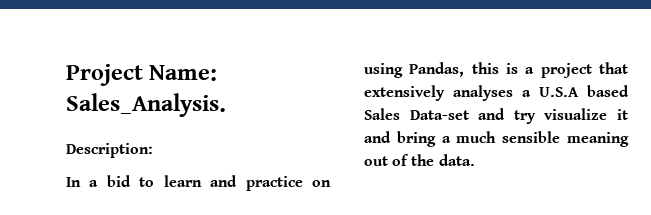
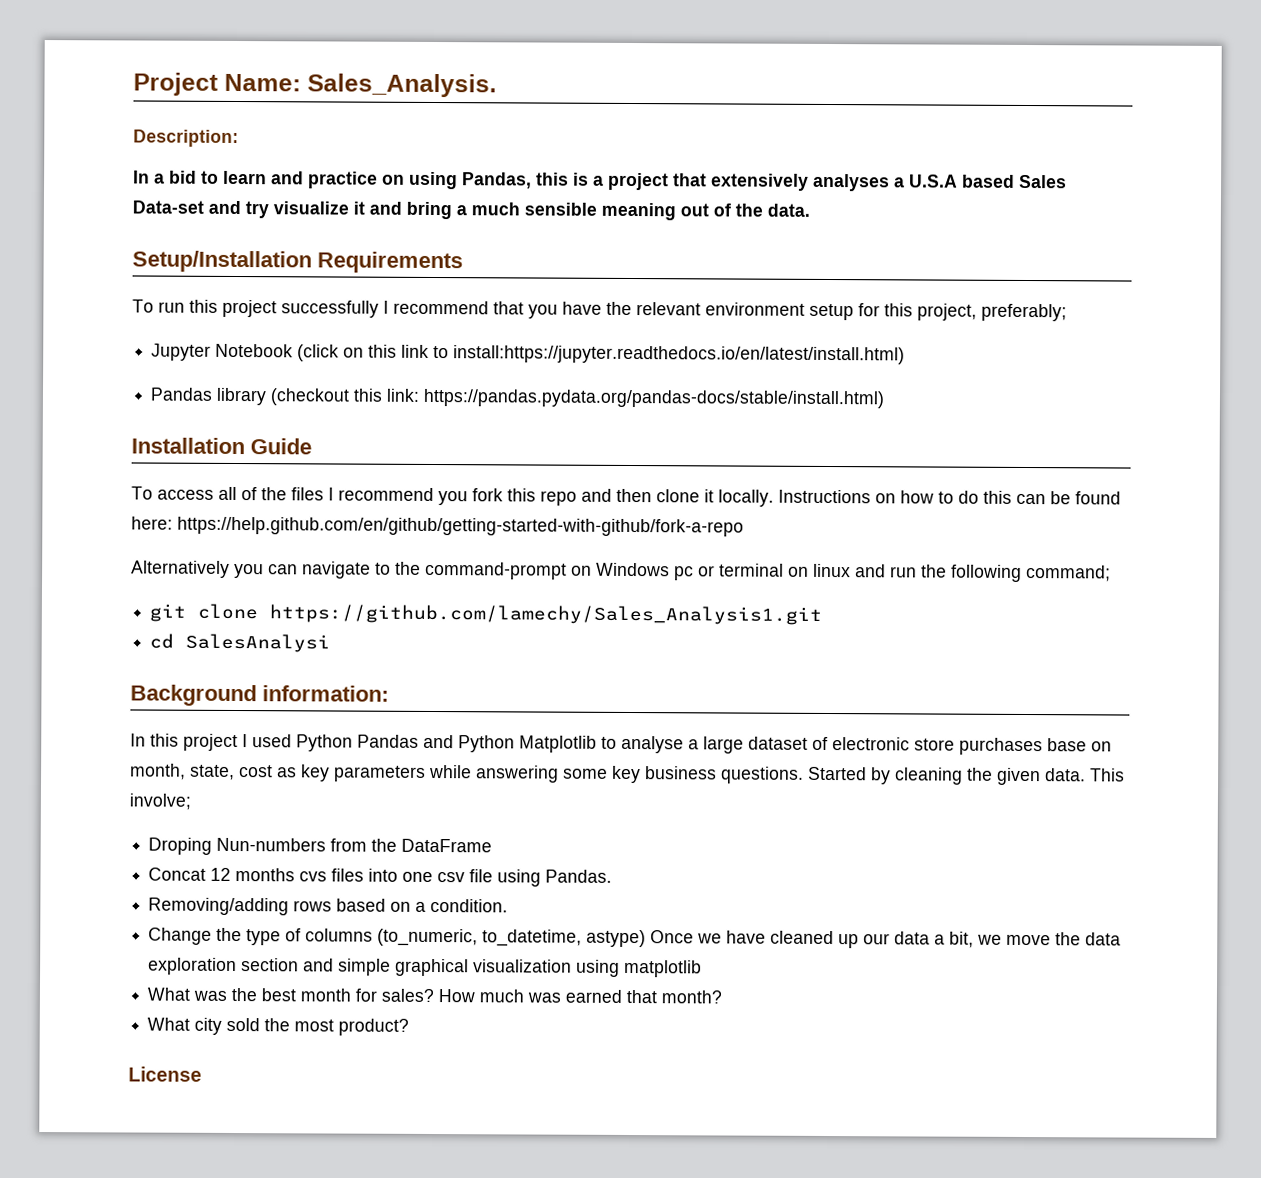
(475, 160) none -> [132,250,463,274] [132,299,1067,322] [151,343,906,365] [150,387,886,409] [131,437,312,455] [131,486,1121,507] [131,516,744,537] [131,560,1111,582] [149,603,823,625] [149,633,331,653] [130,684,389,707] [130,733,1112,756] [130,763,1125,786] [129,793,191,810] [148,837,493,855] [148,867,613,887] [148,897,509,916] [148,927,1122,949] [148,957,703,978] [147,987,723,1004] [147,1017,410,1036] [128,1066,202,1082] // Setup/Installation Requirements // To run this project successfully I recommend that you have the relevant environment setup for this project, preferably; // Jupyter Notebook (click on this link to install:https://jupyter.readthedocs.io/en/latest/install.html) // Pandas library (checkout this link: https://pandas.pydata.org/pandas-docs/stable/install.html) // Installation Guide // To access all of the files I recommend you fork this repo and then clone it locally. Instructions on how to do this can be found here: https://help.github.com/en/github/getting-started-with-github/fork-a-repo // Alternatively you can navigate to the command-prompt on Windows pc or terminal on linux and run the following command; // git clone https://github.com/lamechy/Sales_Analysis1.git // cd SalesAnalysi // Background information: // In this project I used Python Pandas and Python Matplotlib to analyse a large dataset of electronic store purchases base on month, state, cost as key parameters while answering some key business questions. Started by cleaning the given data. This involve; // Droping Nun-numbers from the DataFrame // Concat 12 months cvs files into one csv file using Pandas. // Removing/adding rows based on a condition. // Change the type of columns (to_numeric, to_datetime, astype) Once we have cleaned up our data a bit, we move the data exploration section and simple graphical visualization using matplotlib // What was the best month for sales? How much was earned that month? // What city sold the most product? // License

